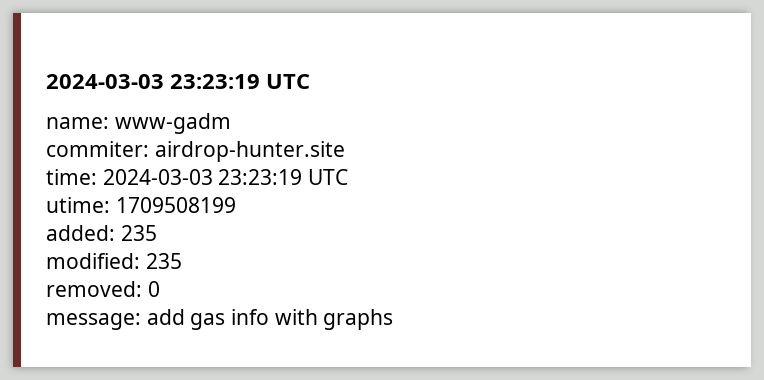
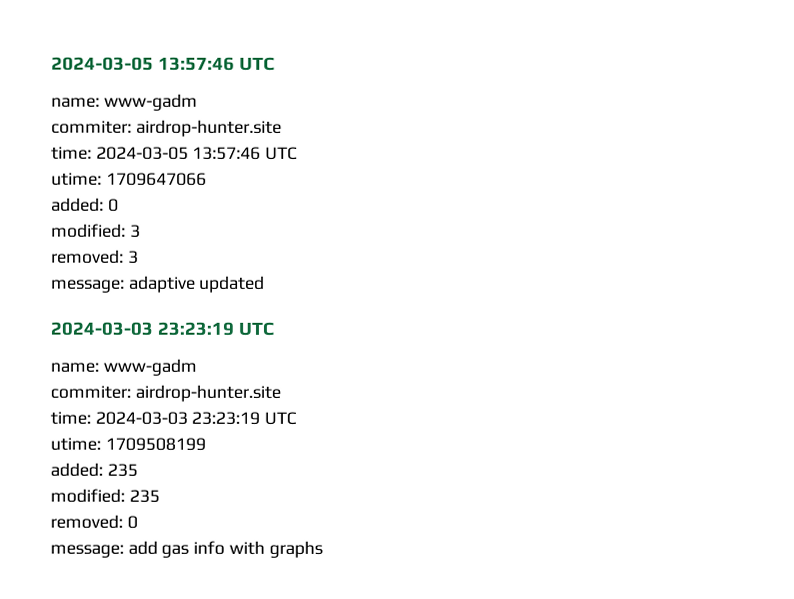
(46, 81) none -> [51,56,275,71] [51,93,198,111] [51,119,282,137] [51,146,299,160] [51,172,207,186] [51,197,119,212] [51,223,141,238] [51,249,139,264] [51,275,266,293] 2024-03-05 13:57:46 UTC // name: www-gadm // commiter: airdrop-hunter.site // time: 2024-03-05 13:57:46 UTC // utime: 1709647066 // added: 0 // modified: 3 // removed: 3 // message: adaptive updated //

